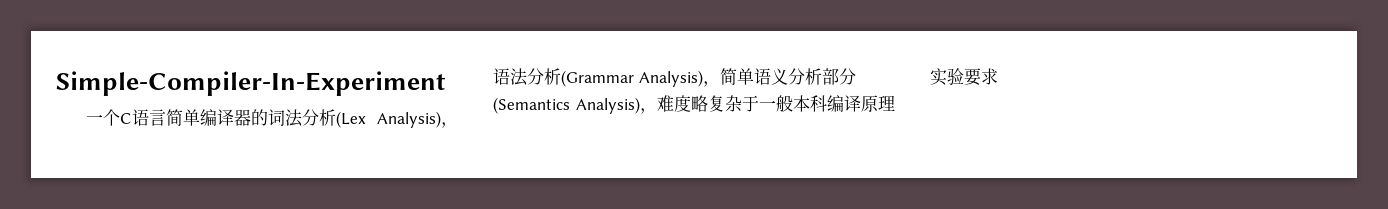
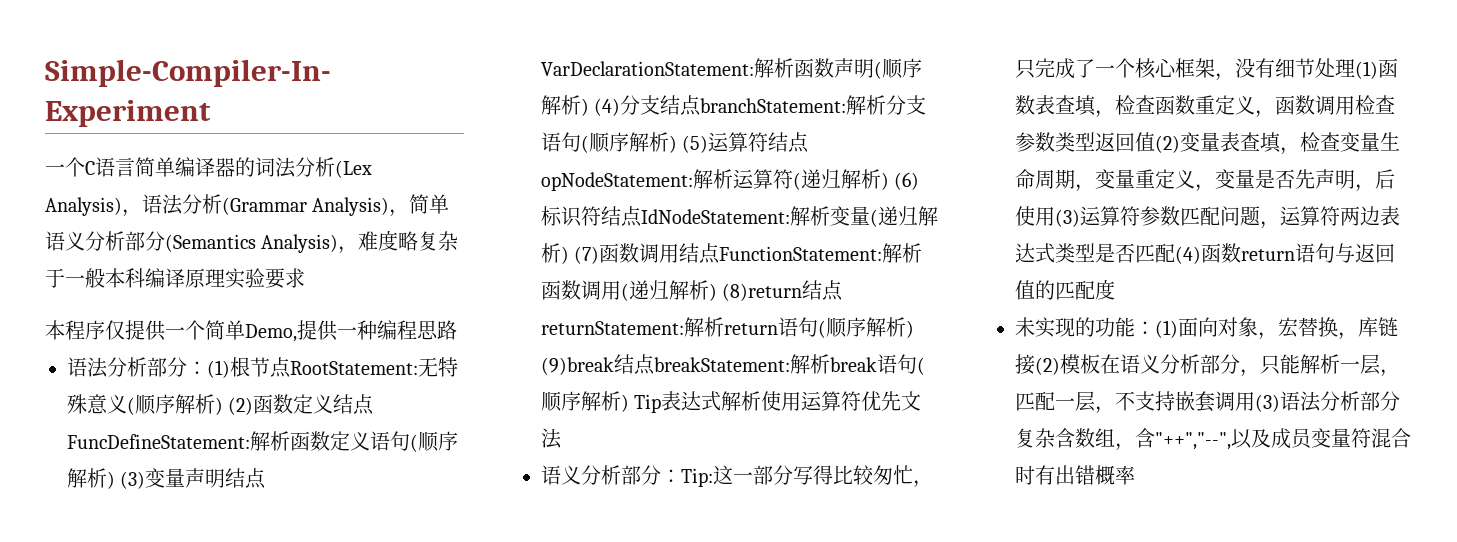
(998, 76) none -> [45,320,457,342] [67,357,458,378] [67,394,375,415] [67,431,458,452] [67,468,267,489] [541,58,922,79] [541,95,927,116] [541,132,810,153] [541,169,920,191] [541,206,938,227] [541,243,923,264] [541,280,844,301] [541,317,914,338] [541,354,925,375] [541,391,922,413] [541,428,562,449] [541,465,933,488] [1015,58,1398,81] [1015,95,1395,118] [1015,132,1400,155] [1015,169,1395,192] [1015,206,1400,229] [1015,243,1395,264] [1015,279,1115,300] [1015,317,1398,340] [1015,354,1400,377] [1015,391,1400,414] [1015,428,1411,451] [1015,465,1135,485] // 本程序仅提供一个简单Demo,提供一种编程思路 // 语法分析部分：(1)根节点RootStatement:无特殊意义(顺序解析) (2)函数定义结点FuncDefineStatement:解析函数定义语句(顺序解析) (3)变量声明结点VarDeclarationStatement:解析函数声明(顺序解析) (4)分支结点branchStatement:解析分支语句(顺序解析) (5)运算符结点opNodeStatement:解析运算符(递归解析) (6)标识符结点IdNodeStatement:解析变量(递归解析) (7)函数调用结点FunctionStatement:解析函数调用(递归解析) (8)return结点returnStatement:解析return语句(顺序解析) (9)break结点breakStatement:解析break语句(顺序解析) Tip表达式解析使用运算符优先文法 // 语义分析部分：Tip:这一部分写得比较匆忙，只完成了一个核心框架，没有细节处理(1)函数表查填，检查函数重定义，函数调用检查参数类型返回值(2)变量表查填，检查变量生命周期，变量重定义，变量是否先声明，后使用(3)运算符参数匹配问题，运算符两边表达式类型是否匹配(4)函数return语句与返回值的匹配度 // 未实现的功能：(1)面向对象，宏替换，库链接(2)模板在语义分析部分，只能解析一层，匹配一层，不支持嵌套调用(3)语法分析部分复杂含数组，含"++","--",以及成员变量符混合时有出错概率

